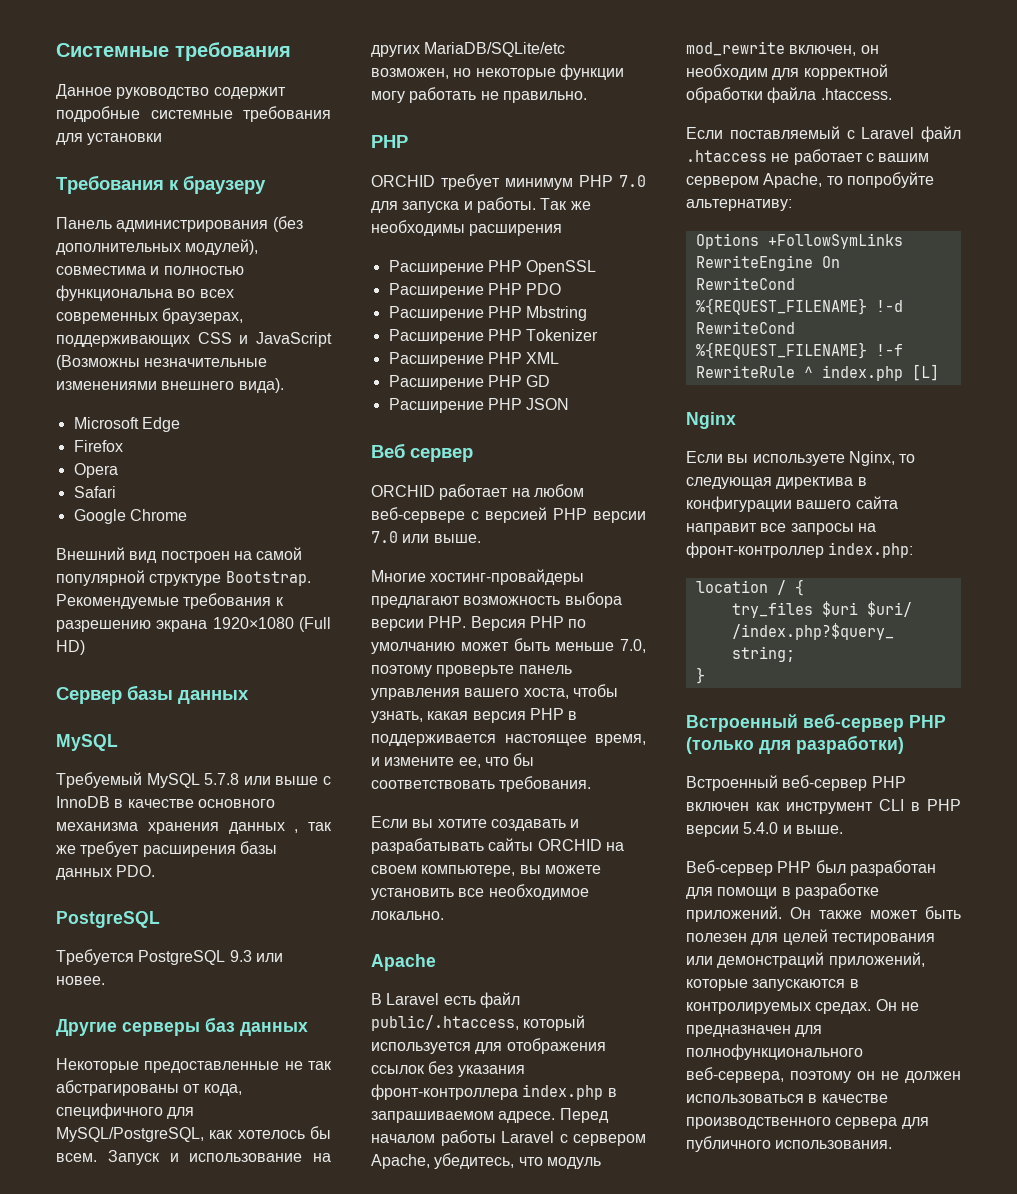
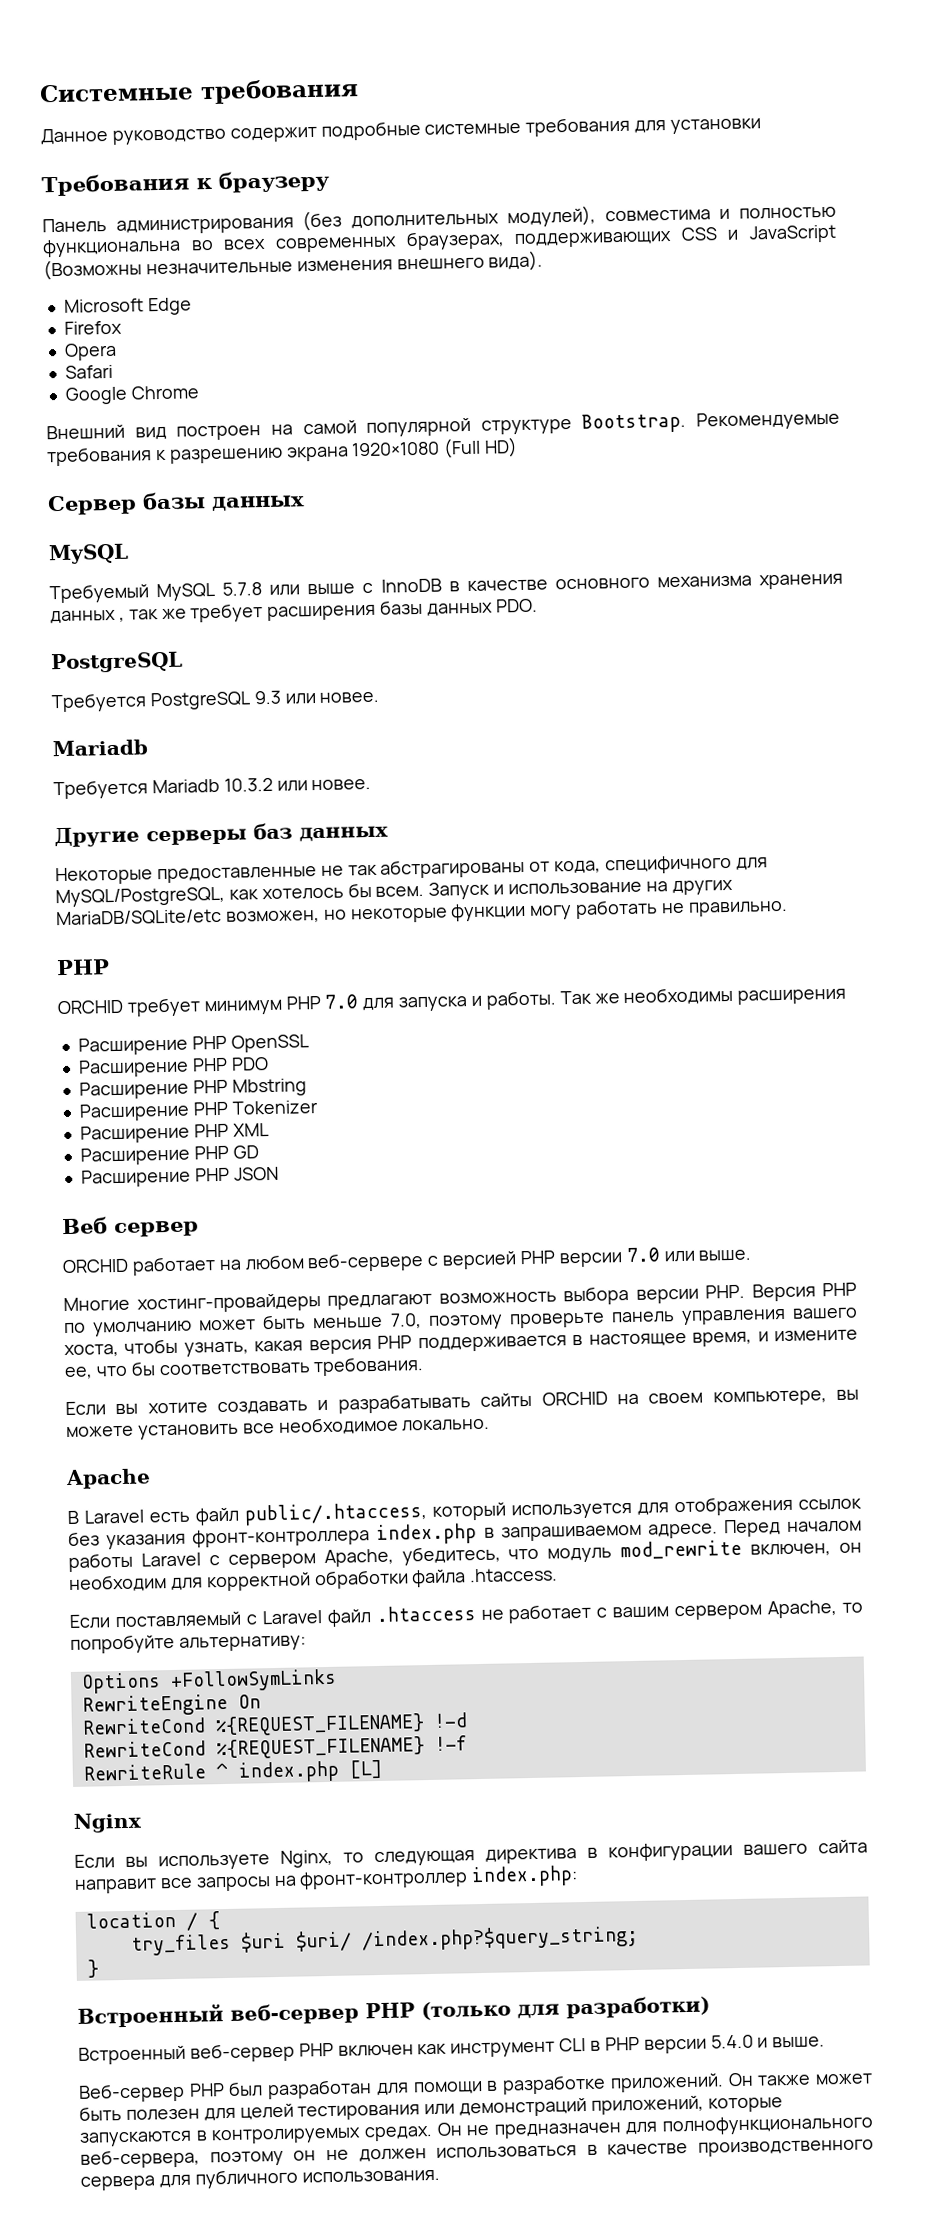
[56,381,157,390] изменениями -> [296,259,393,272] изменения
(105, 980) none -> [52,739,148,757] [53,777,372,800] // Mariadb // Требуется Mariadb 10.3.2 или новее.
[568,711,578,720] [371,734,496,746] в поддерживается -> [417,1334,584,1353] поддерживается в

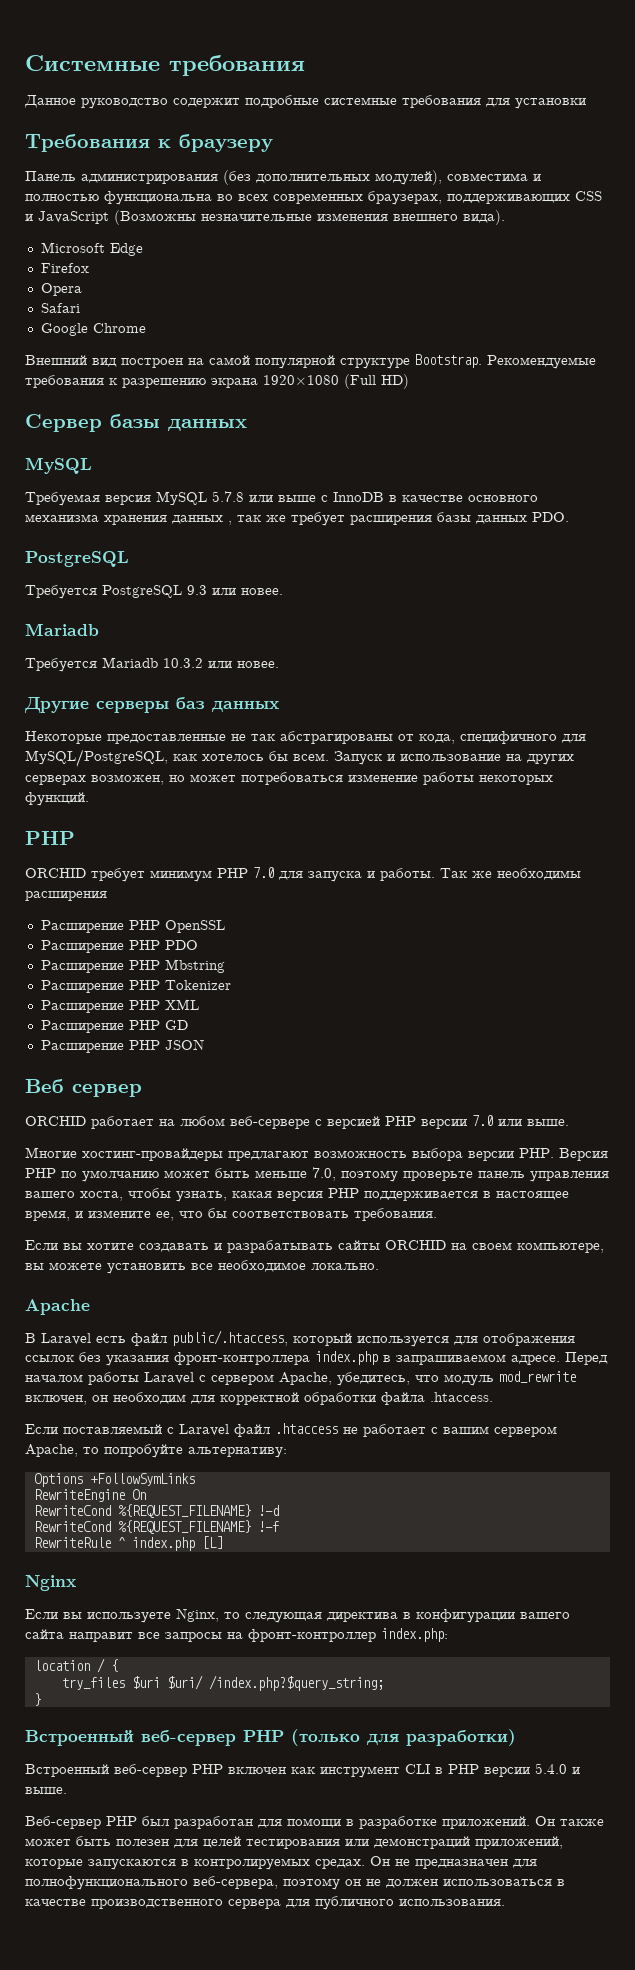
[49,583,149,604] Требуемый -> [25,492,151,506] Требуемая версия
[56,908,222,927] MariaDB/SQLite/etc -> [25,775,86,785] серверах
[350,899,788,924] некоторые функции могу работать не правильно. -> [190,772,553,785] [25,792,89,806] может потребоваться изменение работы некоторых функций.

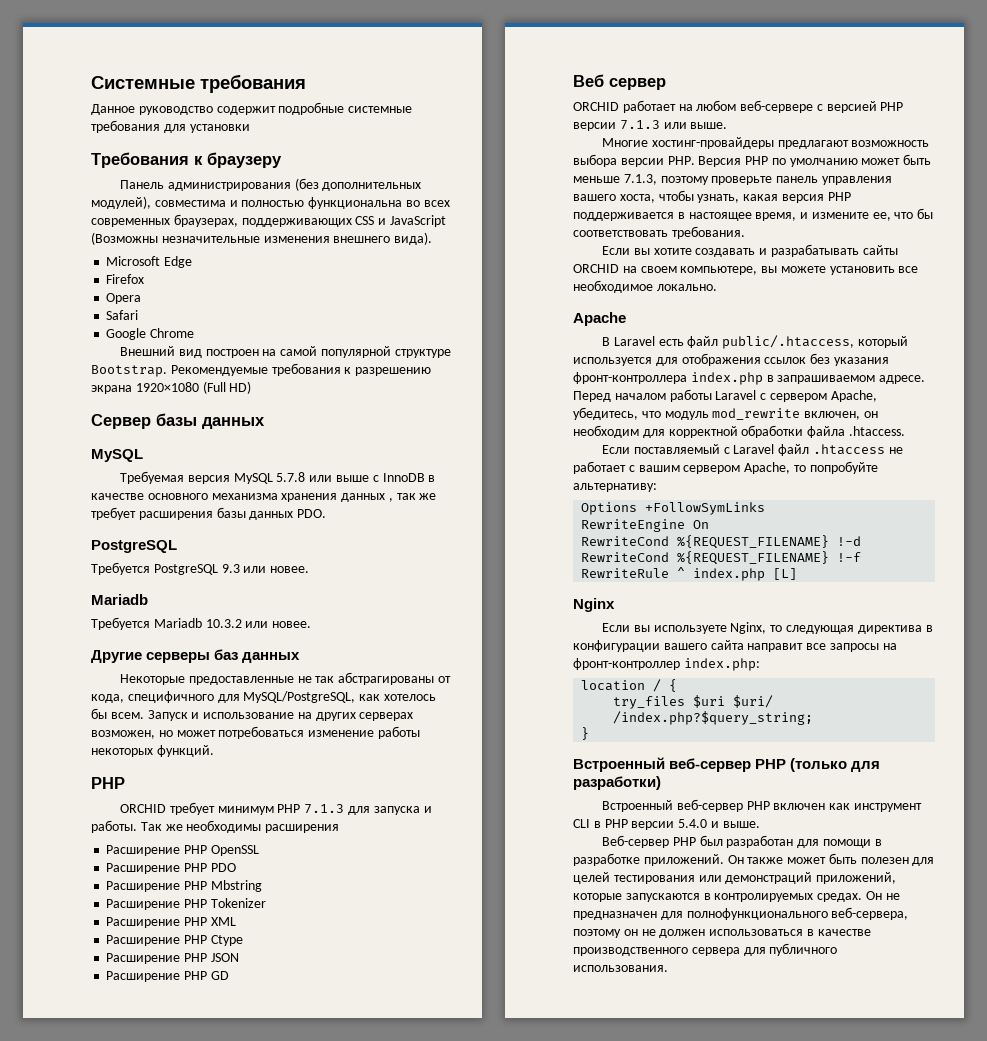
[253,867,274,878] 7.0 -> [304,804,345,814] 7.1.3
[164,1020,188,1030] GD -> [210,935,243,946] Ctype
(204, 1044) none -> [106,971,229,982] // Расширение PHP GD
[472,1115,493,1126] 7.0 -> [619,120,660,130] 7.1.3
[312,1167,336,1181] 7.0, -> [623,174,657,185] 7.1.3,

